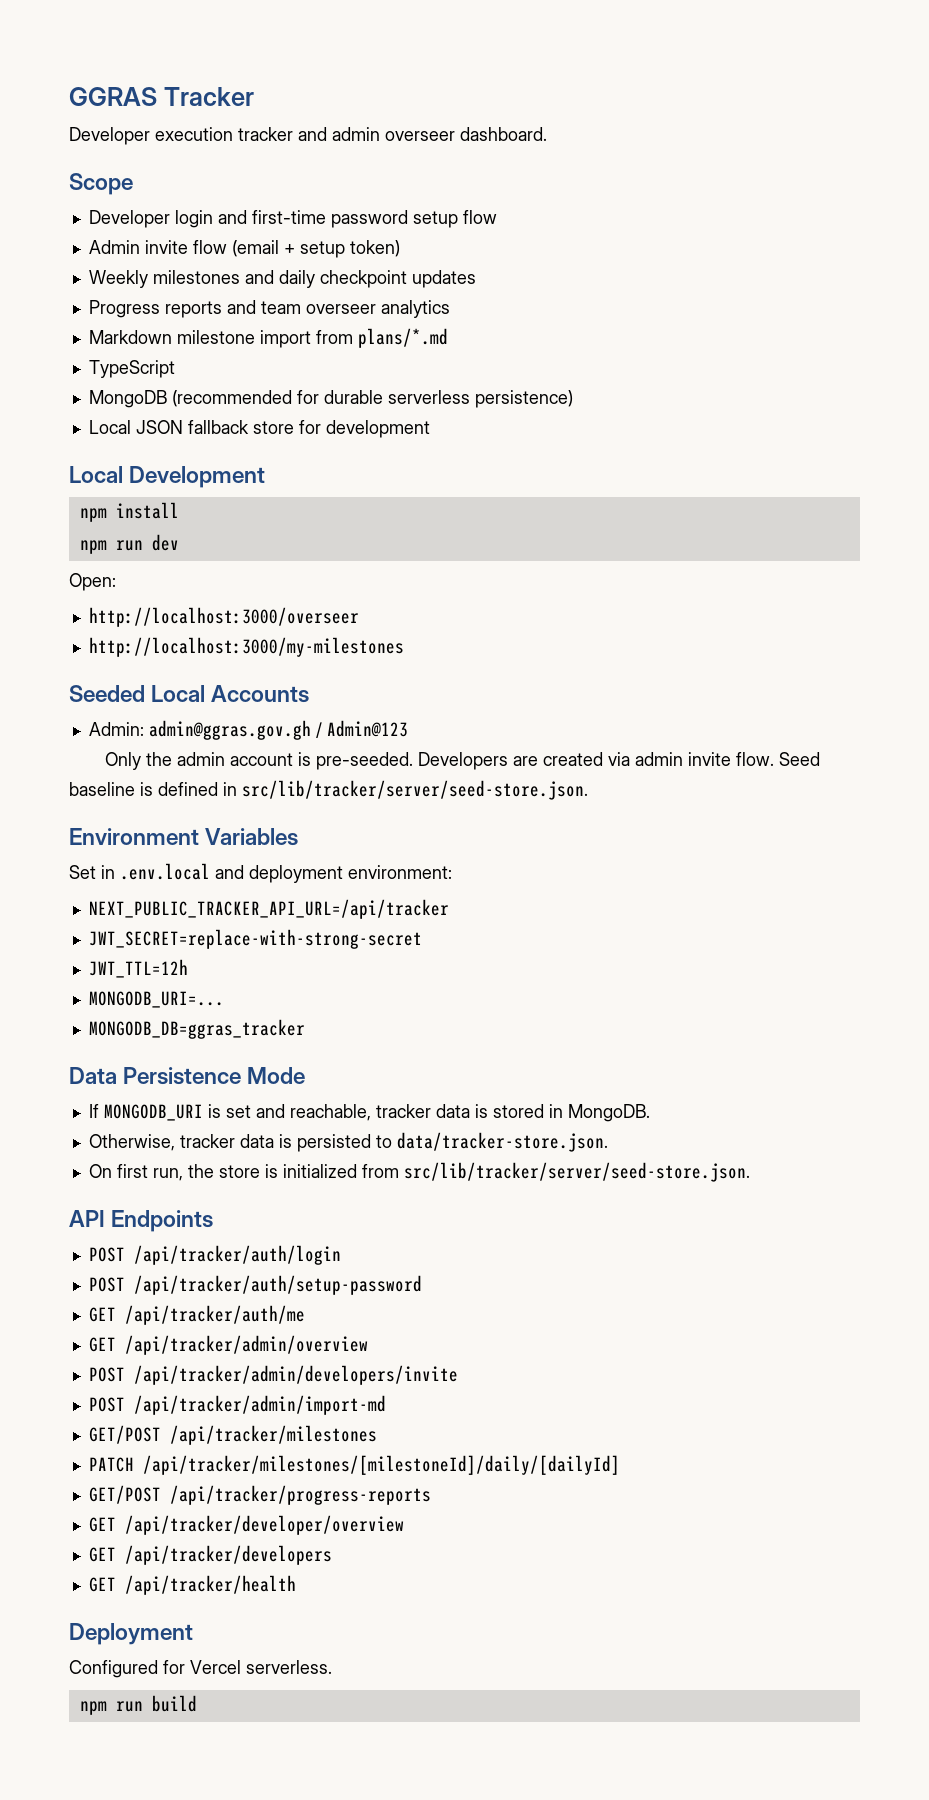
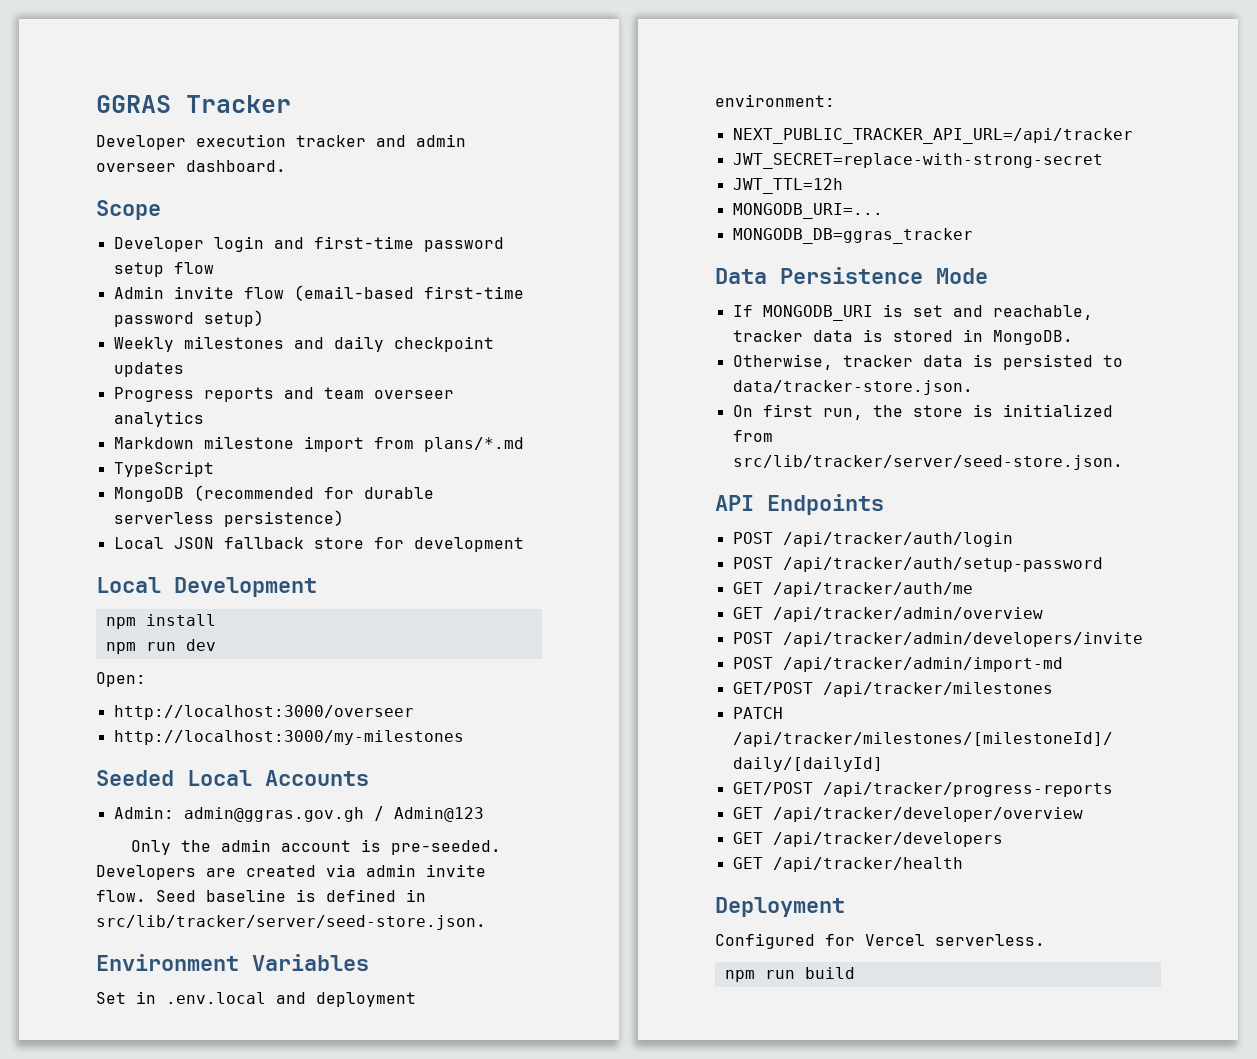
[231,240,400,258] (email + setup token) -> [293,285,524,301] [113,310,264,327] (email-based first-time password setup)

